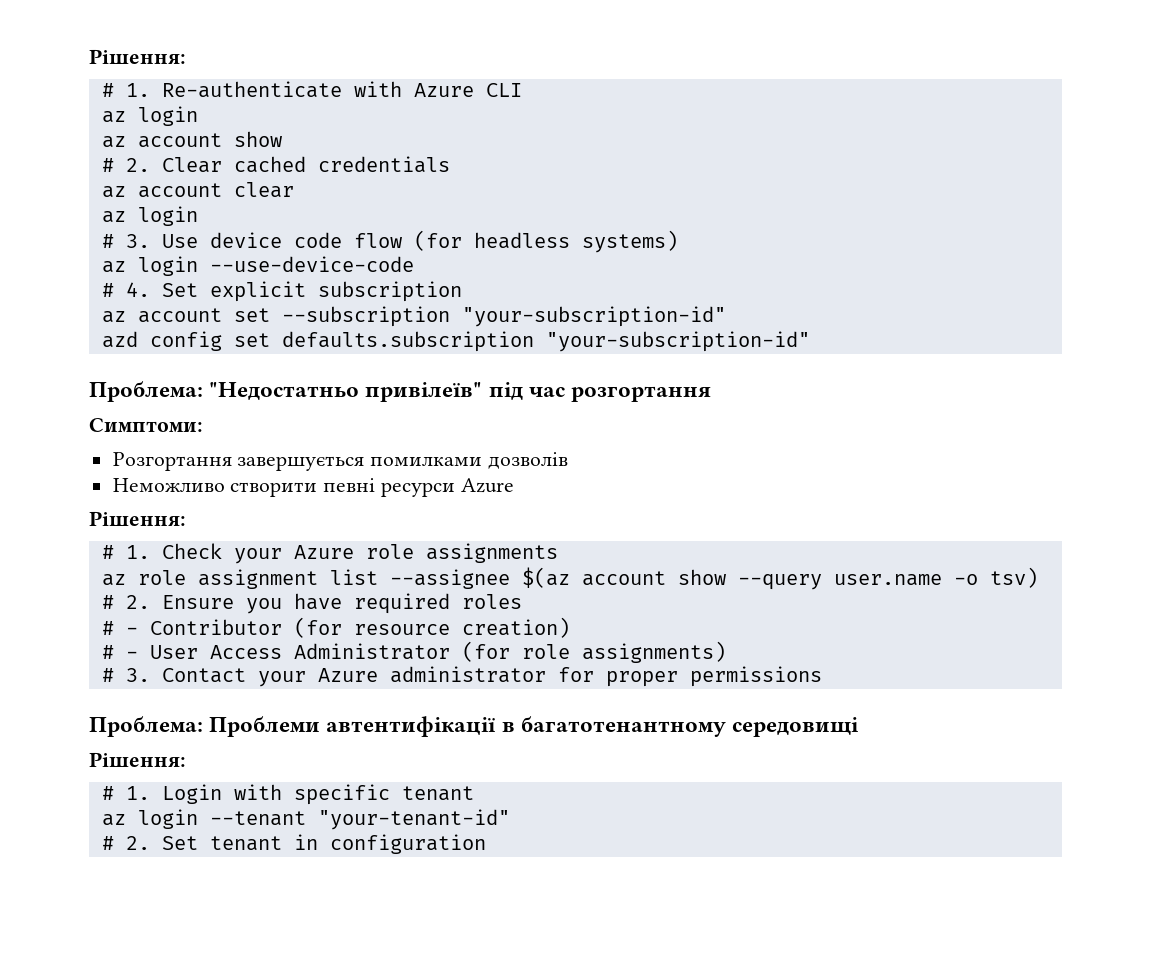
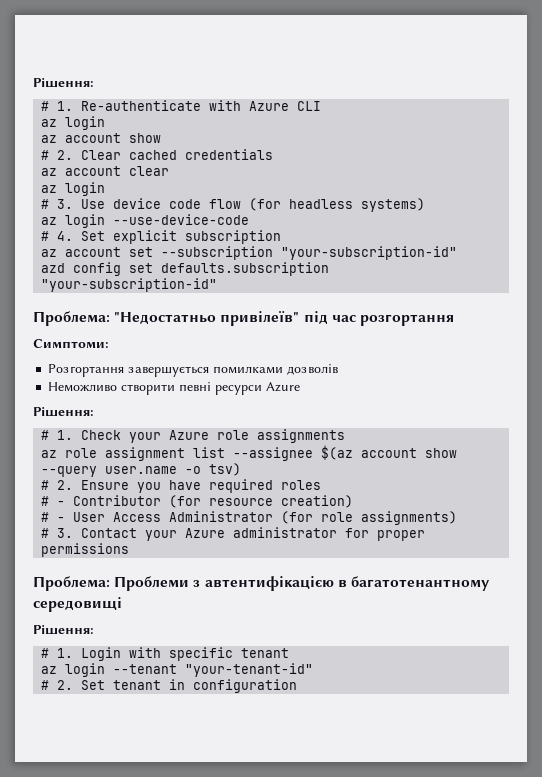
[326,716,497,737] автентифікації -> [193,576,334,591] з автентифікацією

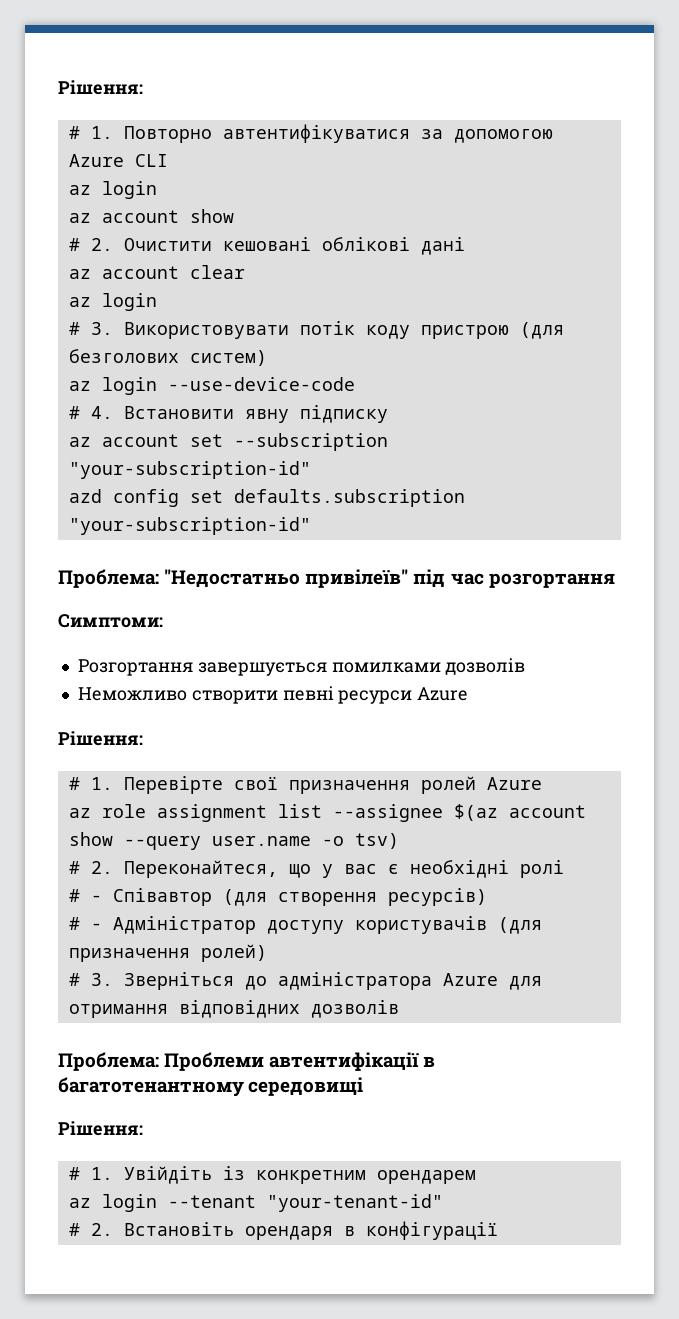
[33,78,94,88] [41,100,242,111] Рішення: // # 1. Re-authenticate with -> [58,80,143,95] [68,124,553,143] Рішення: // # 1. Повторно автентифікуватися за допомогою
[81,149,274,160] Clear cached credentials -> [123,237,465,255] Очистити кешовані облікові дані
[81,198,426,212] Use device code flow (for headless systems) -> [123,321,564,339] [68,349,267,366] Використовувати потік коду пристрою (для безголових систем)
[81,230,282,244] Set explicit subscription -> [123,405,388,423] Встановити явну підписку
[81,429,346,443] Check your Azure role assignments -> [123,776,542,794] Перевірте свої призначення ролей Azure
[81,479,322,493] [41,495,354,508] [41,511,458,525] [41,527,426,541] [41,543,130,557] Ensure you have required roles // # - Contributor (for resource creation) // # - User Access Administrator (for role assignments) // # 3. Contact your Azure administrator for proper permissions -> [123,860,564,878] [68,888,487,906] [68,916,542,934] [68,944,267,962] [68,972,542,990] [68,1000,399,1018] Переконайтеся, що у вас є необхідні ролі // # - Співавтор (для створення ресурсів) // # - Адміністратор доступу користувачів (для призначення ролей) // # 3. Зверніться до адміністратора Azure для отримання відповідних дозволів
[193,576,334,591] з автентифікацією -> [269,1052,420,1071] автентифікації
[81,647,290,661] Login with specific tenant -> [123,1166,476,1184] Увійдіть із конкретним орендарем
[81,679,298,693] Set tenant in configuration -> [123,1221,498,1240] Встановіть орендаря в конфігурації

